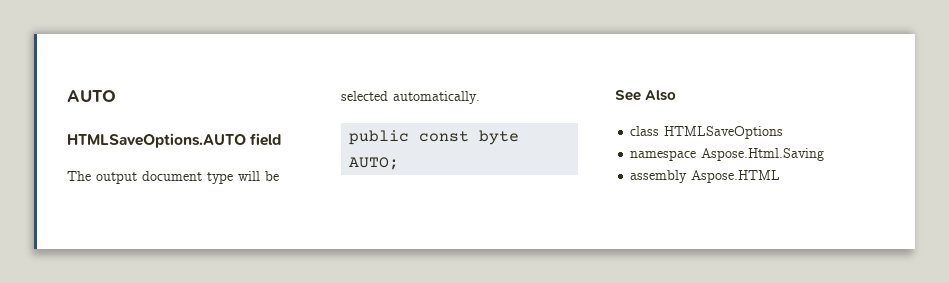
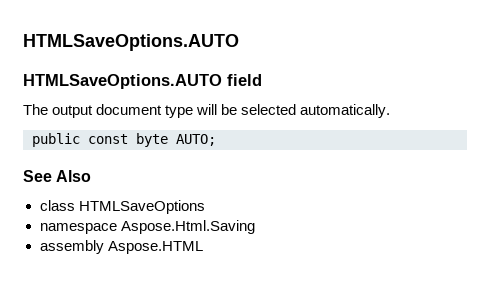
[67,90,116,102] AUTO -> [23,34,239,51] HTMLSaveOptions.AUTO

